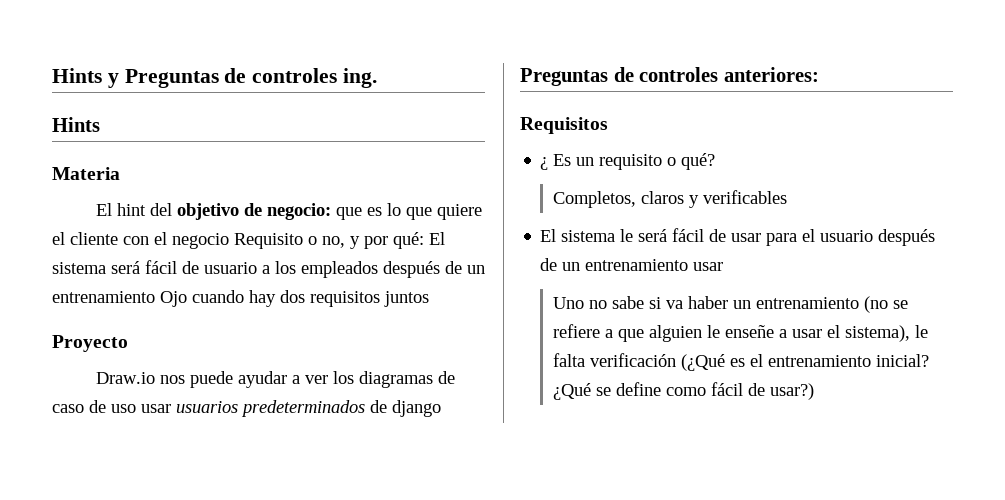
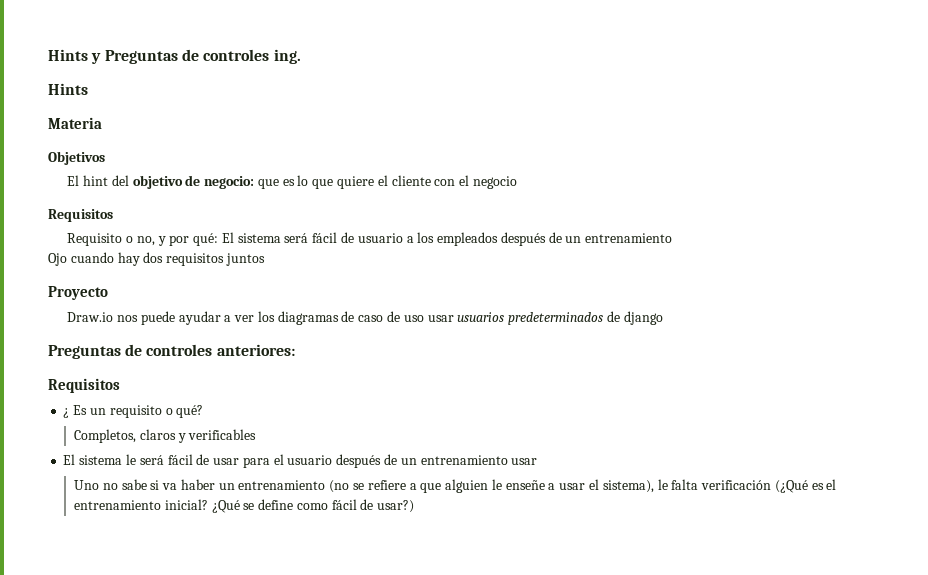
(120, 173) none -> [48,151,105,165] // Objetivos
(229, 241) none -> [48,209,113,222] // Requisitos //
(155, 297) none -> (673, 238) //

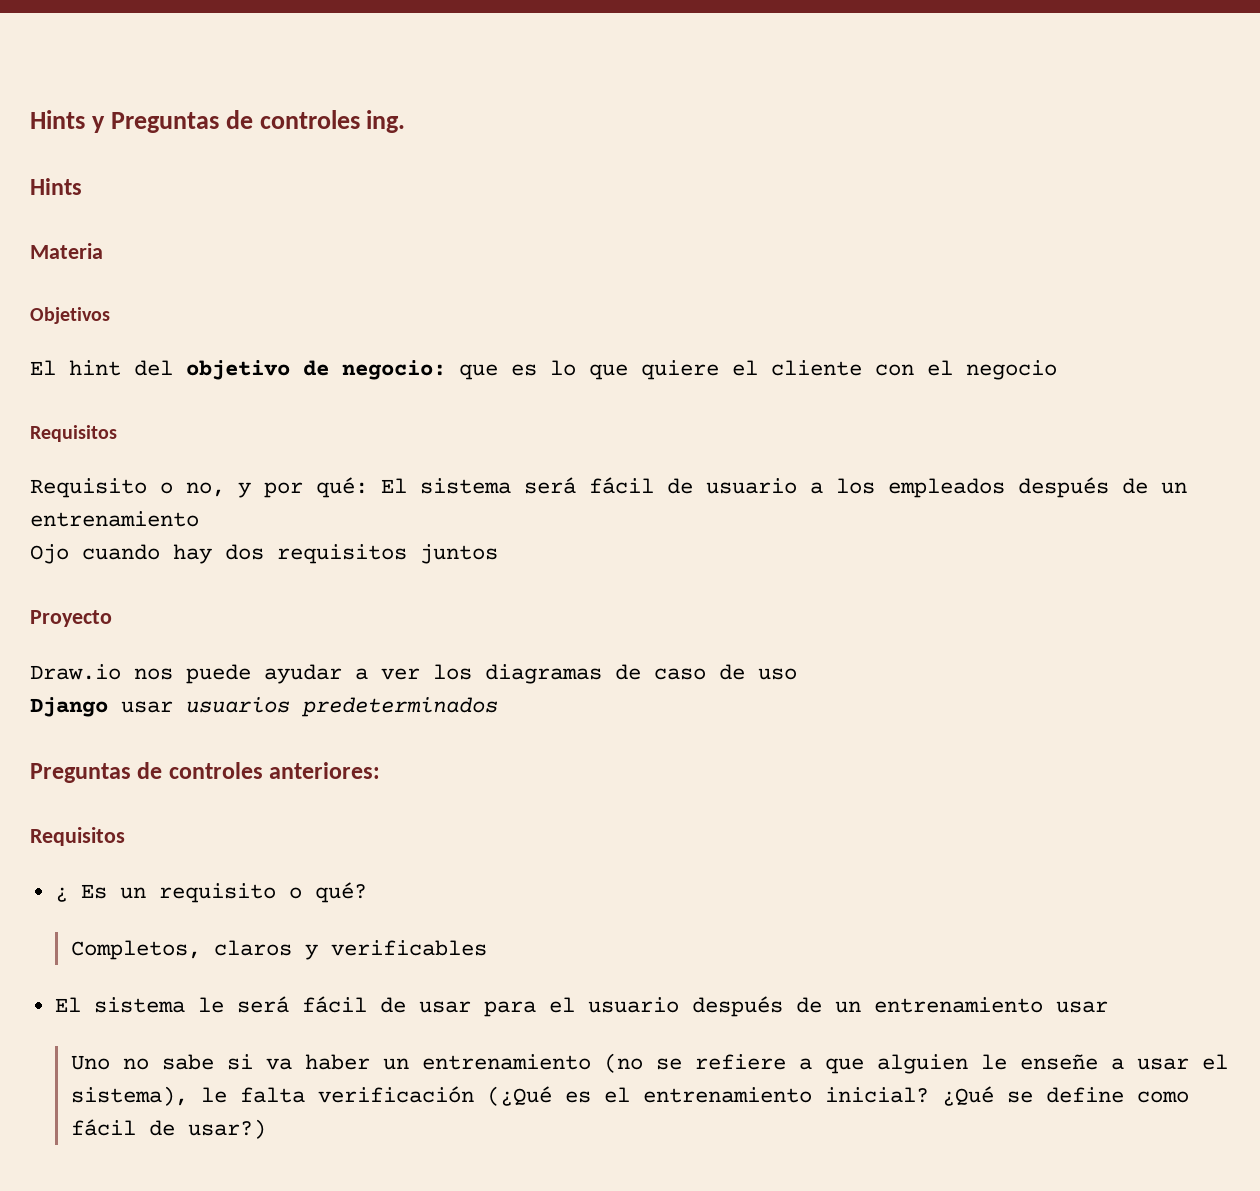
(424, 318) none -> [30,697,108,717] // Django
[606,311,663,325] de django -> (498, 707) none

